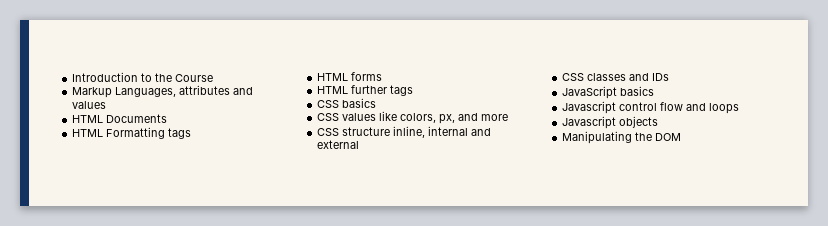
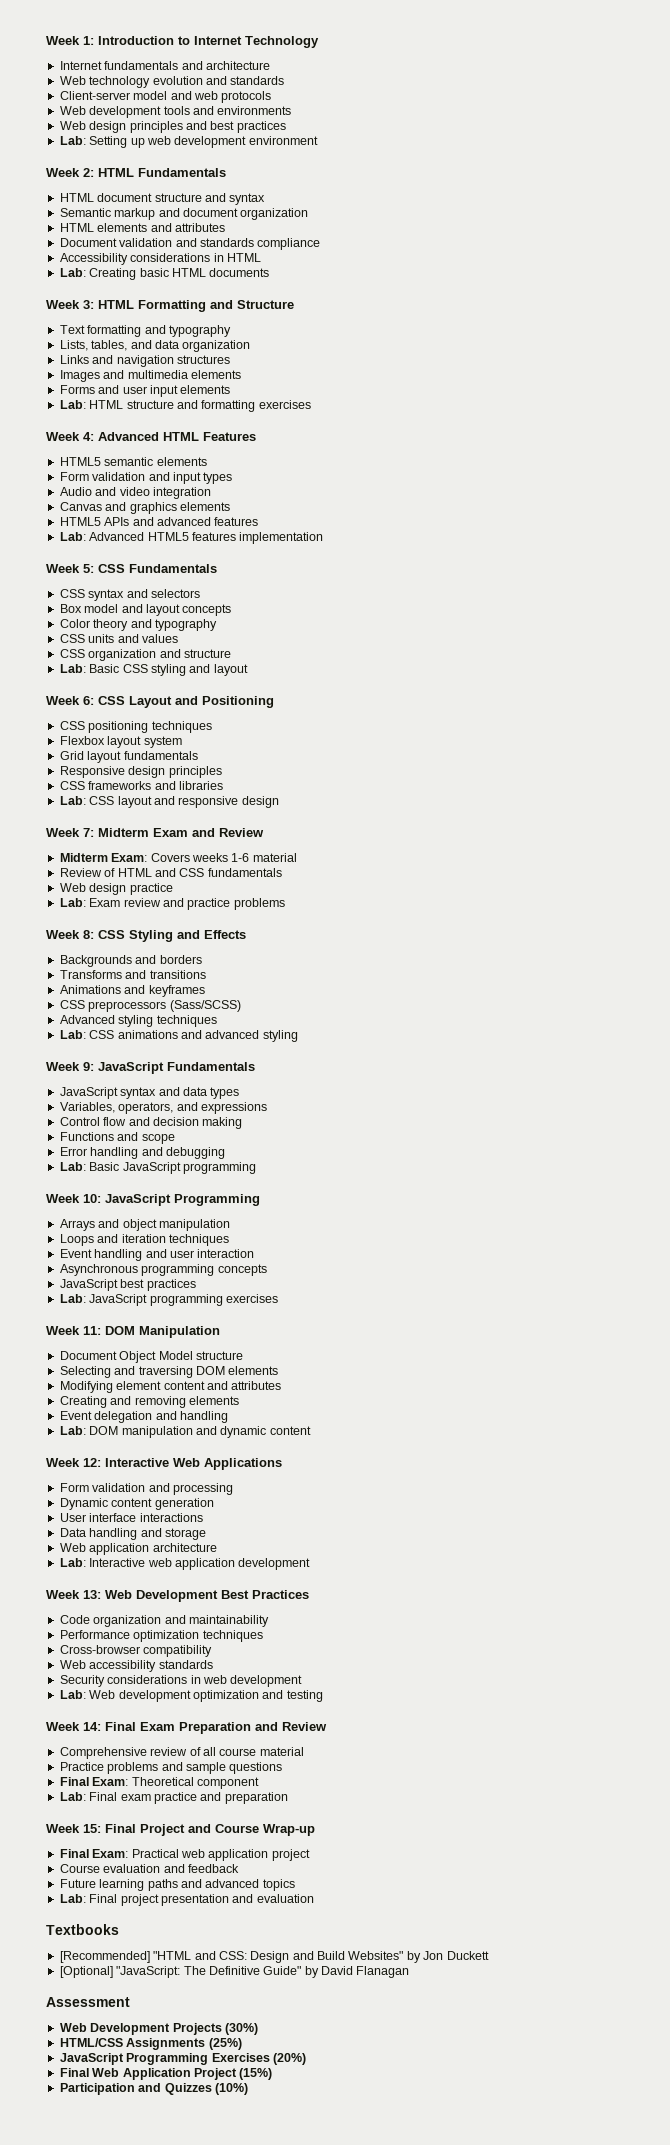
[72,72,214,82] [72,85,254,98] [72,101,107,109] [72,114,168,123] [72,127,192,139] [317,72,383,81] [317,85,414,96] [317,98,377,108] [317,111,509,124] [317,126,492,138] [317,140,360,149] [562,73,670,81] [562,86,655,99] [562,101,740,114] [562,116,659,129] [562,131,682,144] Introduction to the Course // Markup Languages, attributes and values // HTML Documents // HTML Formatting tags // HTML forms // HTML further tags // CSS basics // CSS values like colors, px, and more // CSS structure inline, internal and external // CSS classes and IDs // JavaScript basics // Javascript control flow and loops // Javascript objects // Manipulating the DOM -> [46,36,319,48] [59,61,270,70] [59,76,285,88] [59,91,272,103] [59,106,292,118] [59,121,286,133] [59,136,318,148] [46,168,226,177] [59,193,266,205] [59,208,309,220] [59,223,225,232] [59,238,321,250] [59,253,261,265] [59,268,270,280] [46,300,294,312] [59,325,231,337] [59,340,251,352] [59,355,230,367] [59,370,241,382] [59,385,231,397] [59,400,311,412] [46,432,256,441] [59,457,207,466] [59,472,233,484] [59,487,211,499] [59,502,230,514] [59,517,259,526] [59,532,324,544] [46,564,217,573] [59,589,200,601] [59,604,232,616] [59,619,217,631] [59,634,178,643] [59,649,231,661] [59,664,248,676] [46,696,274,708] [59,721,212,733] [59,736,182,748] [59,751,198,763] [59,766,222,778] [59,781,223,790] [59,796,279,808] [46,828,264,837] [59,853,297,862] [59,868,282,877] [59,883,173,895] [59,898,285,910] [46,930,246,942] [59,955,202,967] [59,970,206,979] [59,985,205,997] [59,1000,241,1012] [59,1015,217,1027] [59,1030,298,1042] [46,1062,255,1074] [59,1087,240,1099] [59,1102,267,1114] [59,1117,243,1129] [59,1132,175,1144] [59,1147,225,1159] [59,1162,256,1174] [46,1194,260,1206] [59,1219,230,1231] [59,1234,229,1246] [59,1249,255,1261] [59,1264,267,1276] [59,1279,196,1291] [59,1294,278,1306] [46,1326,220,1338] [59,1351,243,1363] [59,1366,279,1378] [59,1381,282,1393] [59,1396,239,1408] [59,1411,228,1423] [59,1426,311,1438] [46,1458,282,1470] [59,1483,233,1495] [59,1498,214,1510] [59,1513,203,1522] [59,1528,206,1540] [59,1543,217,1555] [59,1558,311,1570] [46,1590,309,1602] [59,1615,269,1627] [59,1630,263,1642] [59,1645,213,1657] [59,1660,213,1672] [59,1675,303,1687] [59,1690,323,1702] [46,1722,327,1734] [59,1747,304,1759] [59,1762,283,1774] [59,1777,259,1789] [59,1792,288,1804] [46,1824,315,1836] [59,1849,310,1861] [59,1864,239,1873] [59,1879,295,1891] [59,1894,314,1906] [46,1924,119,1935] [59,1951,489,1963] [59,1966,410,1978] [46,1997,130,2007] [59,2023,258,2035] [59,2038,242,2050] [59,2053,306,2065] [59,2068,273,2080] [59,2083,248,2095] Week 1: Introduction to Internet Technology // Internet fundamentals and architecture // Web technology evolution and standards // Client-server model and web protocols // Web development tools and environments // Web design principles and best practices // Lab: Setting up web development environment // Week 2: HTML Fundamentals // HTML document structure and syntax // Semantic markup and document organization // HTML elements and attributes // Document validation and standards compliance // Accessibility considerations in HTML // Lab: Creating basic HTML documents // Week 3: HTML Formatting and Structure // Text formatting and typography // Lists, tables, and data organization // Links and navigation structures // Images and multimedia elements // Forms and user input elements // Lab: HTML structure and formatting exercises // Week 4: Advanced HTML Features // HTML5 semantic elements // Form validation and input types // Audio and video integration // Canvas and graphics elements // HTML5 APIs and advanced features // Lab: Advanced HTML5 features implementation // Week 5: CSS Fundamentals // CSS syntax and selectors // Box model and layout concepts // Color theory and typography // CSS units and values // CSS organization and structure // Lab: Basic CSS styling and layout // Week 6: CSS Layout and Positioning // CSS positioning techniques // Flexbox layout system // Grid layout fundamentals // Responsive design principles // CSS frameworks and libraries // Lab: CSS layout and responsive design // Week 7: Midterm Exam and Review // Midterm Exam: Covers weeks 1-6 material // Review of HTML and CSS fundamentals // Web design practice // Lab: Exam review and practice problems // Week 8: CSS Styling and Effects // Backgrounds and borders // Transforms and transitions // Animations and keyframes // CSS preprocessors (Sass/SCSS) // Advanced styling techniques // Lab: CSS animations and advanced styling // Week 9: JavaScript Fundamentals // JavaScript syntax and data types // Variables, operators, and expressions // Control flow and decision making // Functions and scope // Error handling and debugging // Lab: Basic JavaScript programming // Week 10: JavaScript Programming // Arrays and object manipulation // Loops and iteration techniques // Event handling and user interaction // Asynchronous programming concepts // JavaScript best practices // Lab: JavaScript programming exercises // Week 11: DOM Manipulation // Document Object Model structure // Selecting and traversing DOM elements // Modifying element content and attributes // Creating and removing elements // Event delegation and handling // Lab: DOM manipulation and dynamic content // Week 12: Interactive Web Applications // Form validation and processing // Dynamic content generation // User interface interactions // Data handling and storage // Web application architecture // Lab: Interactive web application development // Week 13: Web Development Best Practices // Code organization and maintainability // Performance optimization techniques // Cross-browser compatibility // Web accessibility standards // Security considerations in web development // Lab: Web development optimization and testing // Week 14: Final Exam Preparation and Review // Comprehensive review of all course material // Practice problems and sample questions // Final Exam: Theoretical component // Lab: Final exam practice and preparation // Week 15: Final Project and Course Wrap-up // Final Exam: Practical web application project // Course evaluation and feedback // Future learning paths and advanced topics // Lab: Final project presentation and evaluation // Textbooks // [Recommended] "HTML and CSS: Design and Build Websites" by Jon Duckett // [Optional] "JavaScript: The Definitive Guide" by David Flanagan // Assessment // Web Development Projects (30%) // HTML/CSS Assignments (25%) // JavaScript Programming Exercises (20%) // Final Web Application Project (15%) // Participation and Quizzes (10%)

